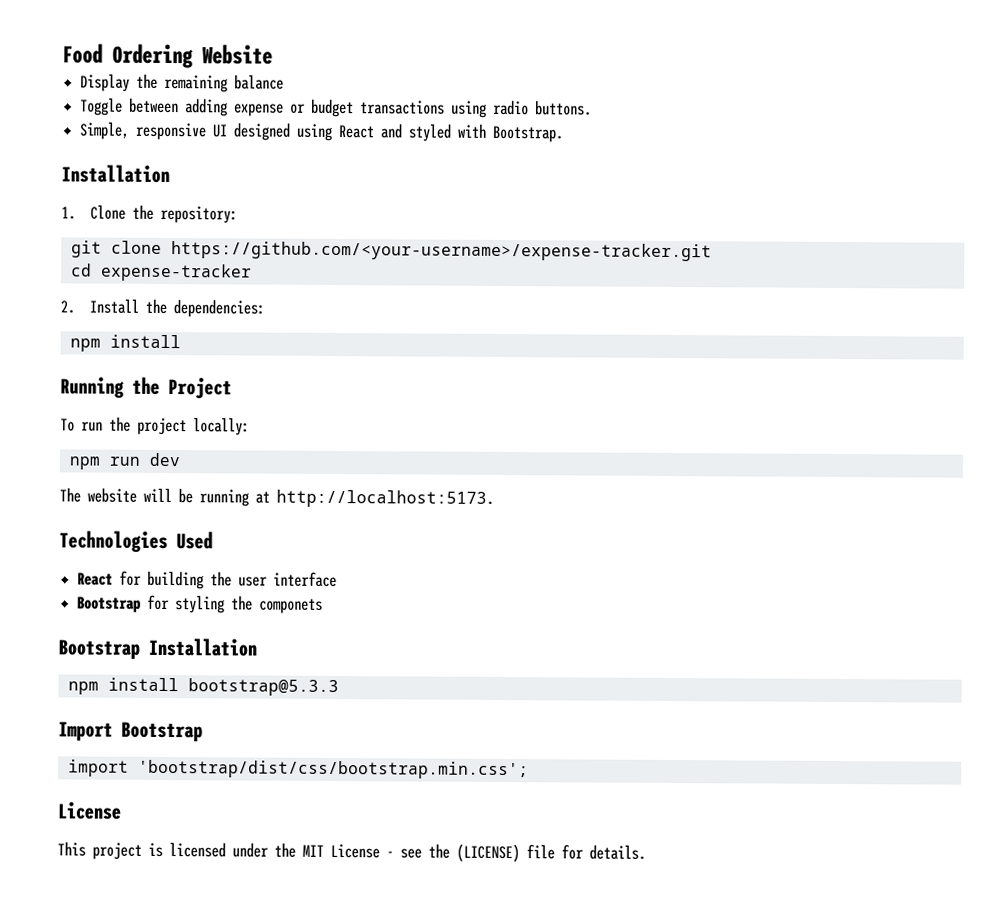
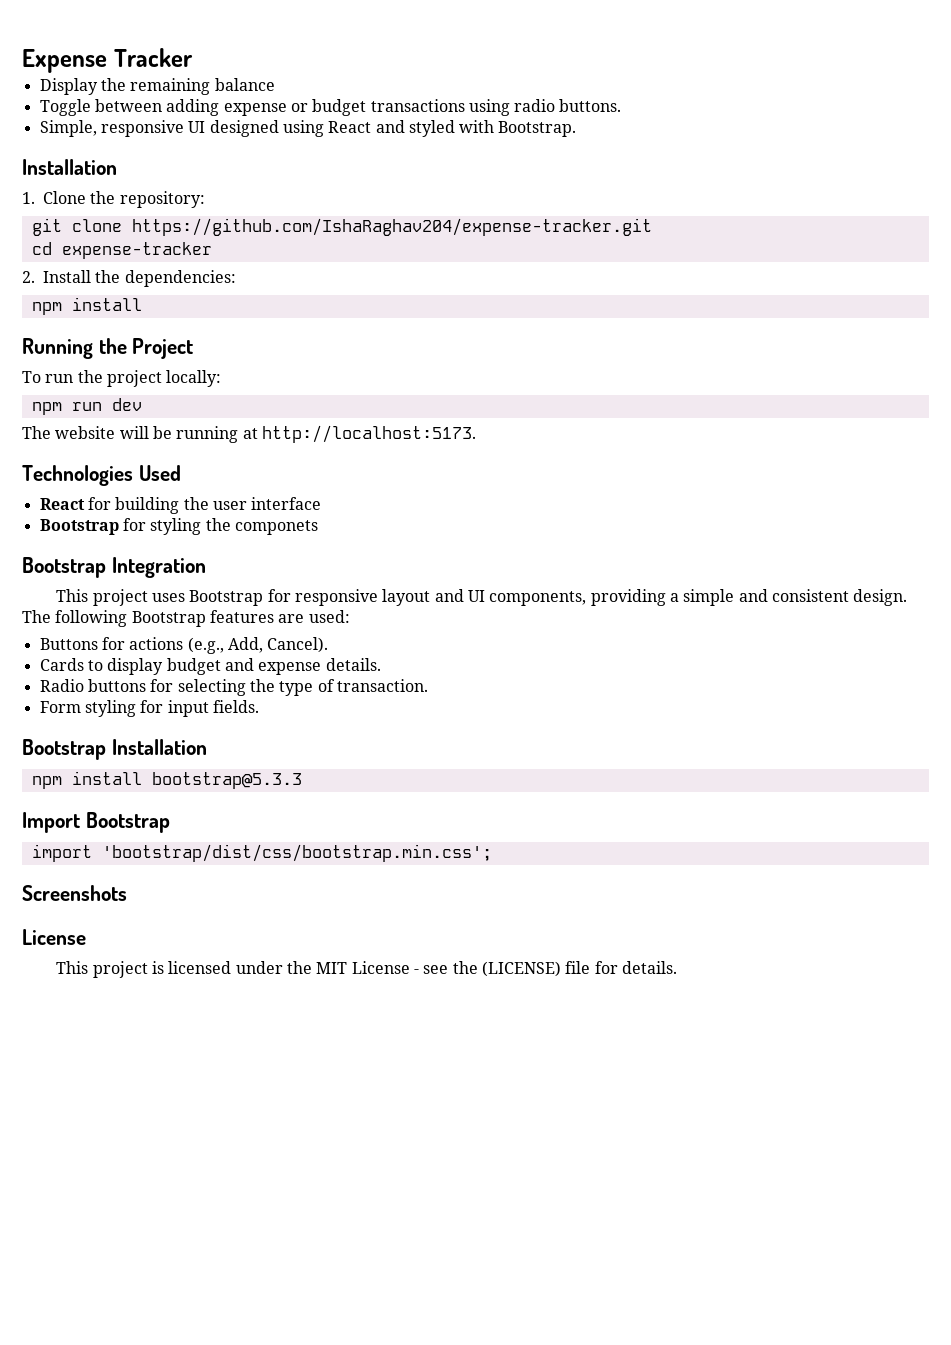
[62,43,273,69] Food Ordering Website -> [22,48,193,73] Expense Tracker
[170,241,712,262] https://github.com/<your-username>/expense-tracker.git -> [131,218,652,236] https://github.com/IshaRaghav204/expense-tracker.git
(324, 606) none -> [22,557,206,578] [56,589,908,606] [22,610,350,627] [39,637,329,654] [39,658,381,675] [39,679,428,696] [39,700,259,717] // Bootstrap Integration // This project uses Bootstrap for responsive layout and UI components, providing a simple and consistent design. The following Bootstrap features are used: // Buttons for actions (e.g., Add, Cancel). // Cards to display budget and expense details. // Radio buttons for selecting the type of transaction. // Form styling for input fields.
(529, 769) none -> [22,885,127,901] // Screenshots

